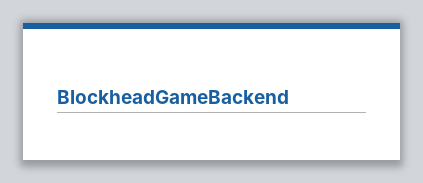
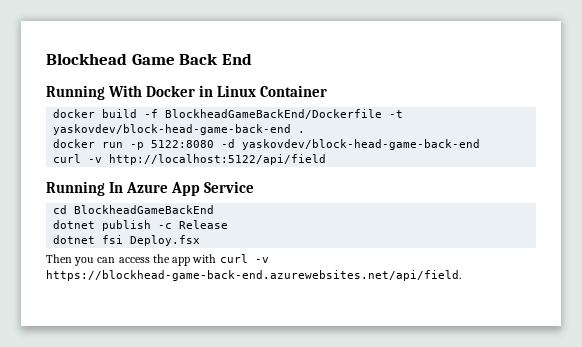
[57,90,289,104] BlockheadGameBackend -> [46,53,252,65] [46,85,328,100] [53,109,404,119] [53,124,306,135] [53,139,481,150] [53,154,327,165] [46,181,255,196] [53,205,215,214] [53,220,229,231] [53,235,201,246] [46,254,269,266] [46,270,461,281] Blockhead Game Back End // Running With Docker in Linux Container // docker build -f BlockheadGameBackEnd/Dockerfile -t yaskovdev/block-head-game-back-end . // docker run -p 5122:8080 -d yaskovdev/block-head-game-back-end // curl -v http://localhost:5122/api/field // Running In Azure App Service // cd BlockheadGameBackEnd // dotnet publish -c Release // dotnet fsi Deploy.fsx // Then you can access the app with curl -v https://blockhead-game-back-end.azurewebsites.net/api/field.

